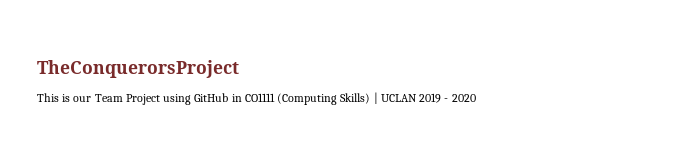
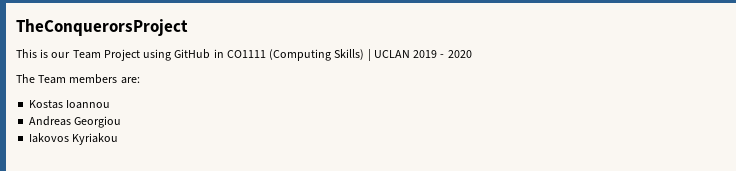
(476, 98) none -> [16,74,140,84] [29,100,111,109] [29,116,122,128] [29,133,119,145] // The Team members are: // Kostas Ioannou // Andreas Georgiou // Iakovos Kyriakou

